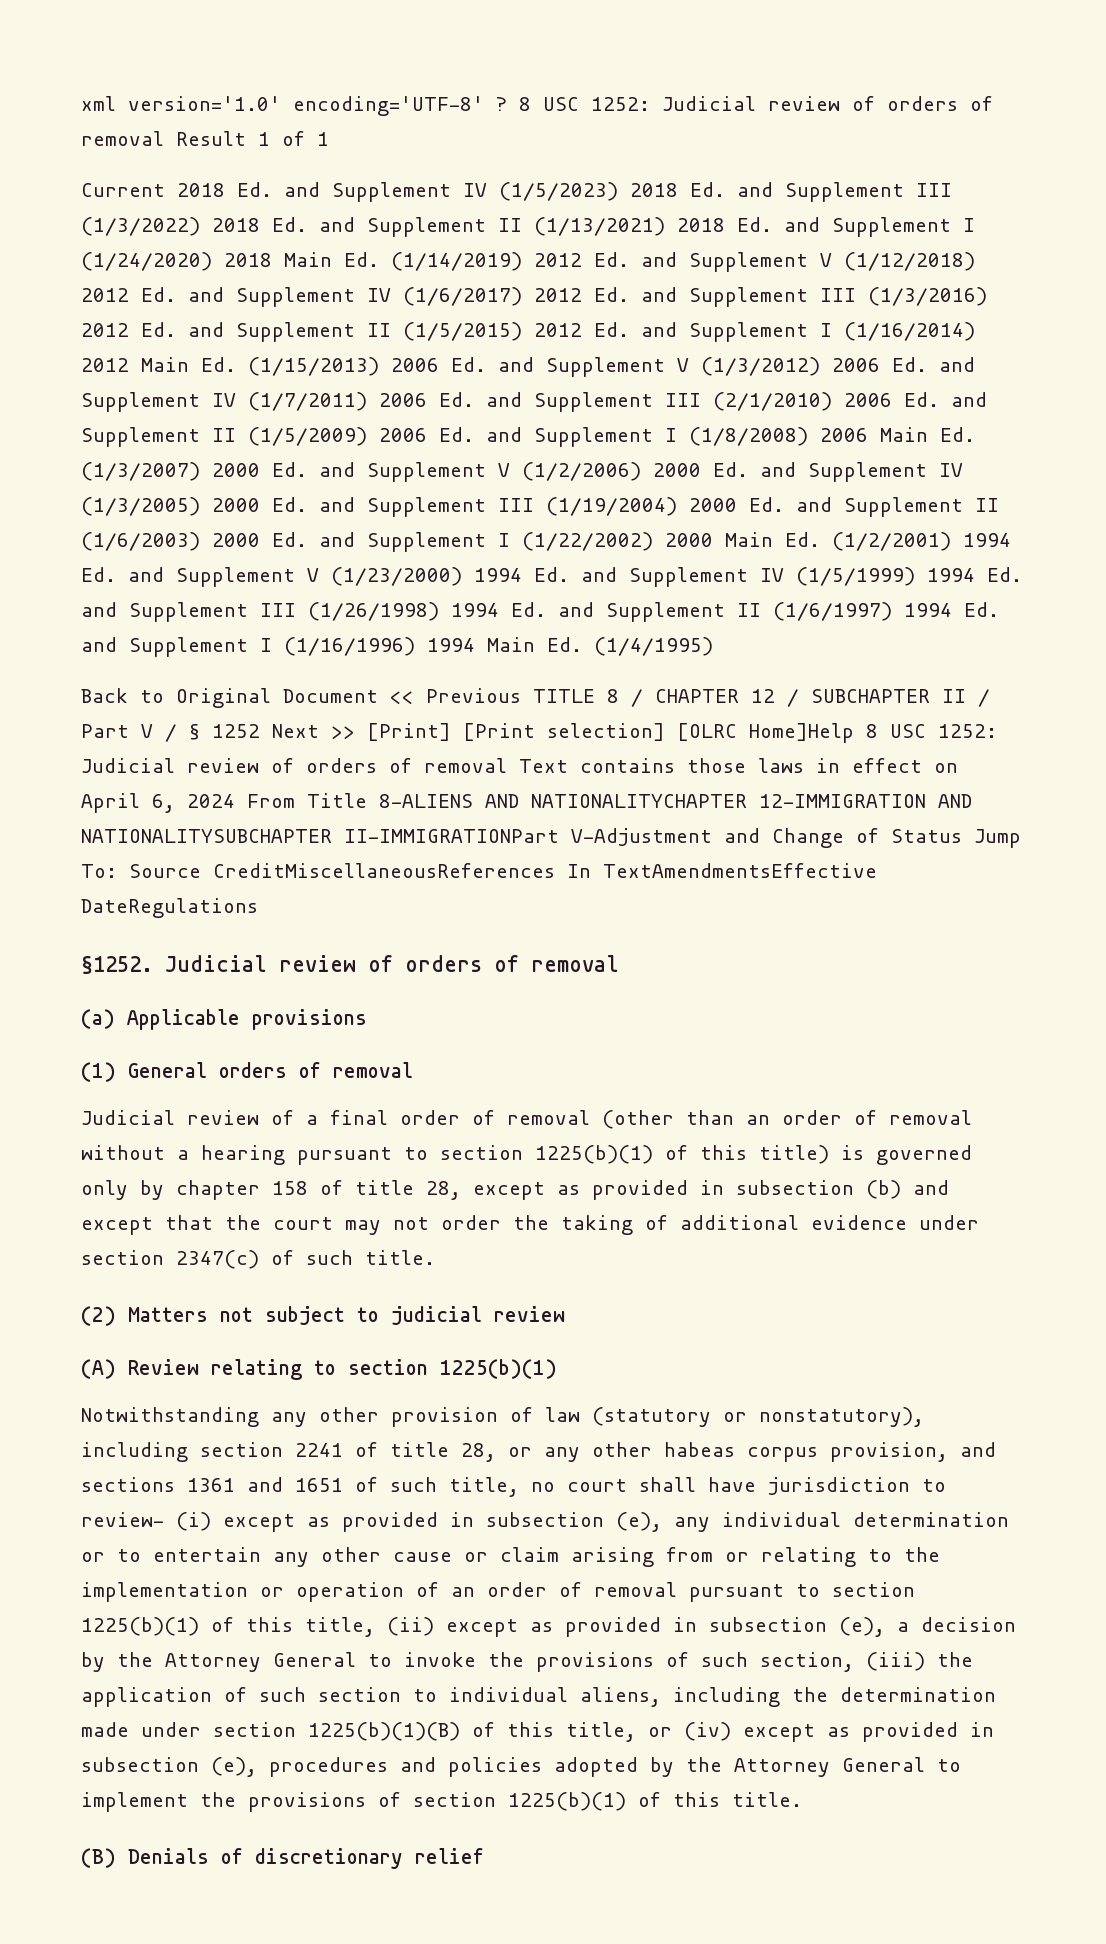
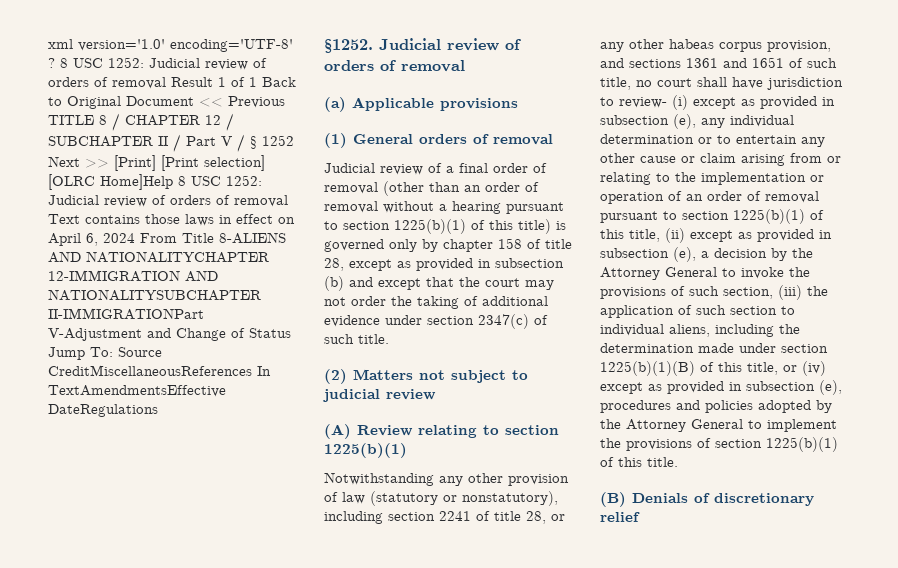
[81,182,952,202] [81,217,975,237] [81,252,975,272] [81,287,987,307] [81,322,975,342] [81,357,975,377] [81,392,987,412] [81,427,975,447] [81,462,963,482] [81,497,999,517] [81,532,1011,552] [81,567,1022,587] [81,602,999,622] [81,637,713,657] // Current 2018 Ed. and Supplement IV (1/5/2023) 2018 Ed. and Supplement III (1/3/2022) 2018 Ed. and Supplement II (1/13/2021) 2018 Ed. and Supplement I (1/24/2020) 2018 Main Ed. (1/14/2019) 2012 Ed. and Supplement V (1/12/2018) 2012 Ed. and Supplement IV (1/6/2017) 2012 Ed. and Supplement III (1/3/2016) 2012 Ed. and Supplement II (1/5/2015) 2012 Ed. and Supplement I (1/16/2014) 2012 Main Ed. (1/15/2013) 2006 Ed. and Supplement V (1/3/2012) 2006 Ed. and Supplement IV (1/7/2011) 2006 Ed. and Supplement III (2/1/2010) 2006 Ed. and Supplement II (1/5/2009) 2006 Ed. and Supplement I (1/8/2008) 2006 Main Ed. (1/3/2007) 2000 Ed. and Supplement V (1/2/2006) 2000 Ed. and Supplement IV (1/3/2005) 2000 Ed. and Supplement III (1/19/2004) 2000 Ed. and Supplement II (1/6/2003) 2000 Ed. and Supplement I (1/22/2002) 2000 Main Ed. (1/2/2001) 1994 Ed. and Supplement V (1/23/2000) 1994 Ed. and Supplement IV (1/5/1999) 1994 Ed. and Supplement III (1/26/1998) 1994 Ed. and Supplement II (1/6/1997) 1994 Ed. and Supplement I (1/16/1996) 1994 Main Ed. (1/4/1995) // -> (257, 82) none

